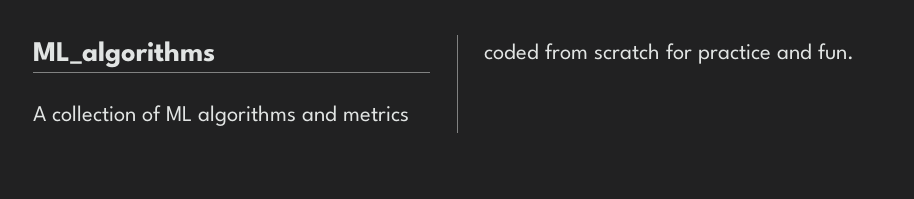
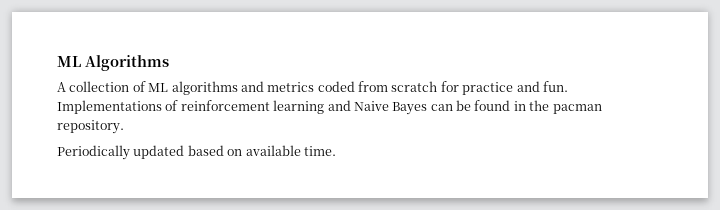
[33,41,215,68] ML_algorithms -> [57,55,169,71] ML Algorithms
(855, 51) none -> [57,100,602,115] [57,120,124,134] [57,145,336,160] Implementations of reinforcement learning and Naive Bayes can be found in the pacman repository. // Periodically updated based on available time.

